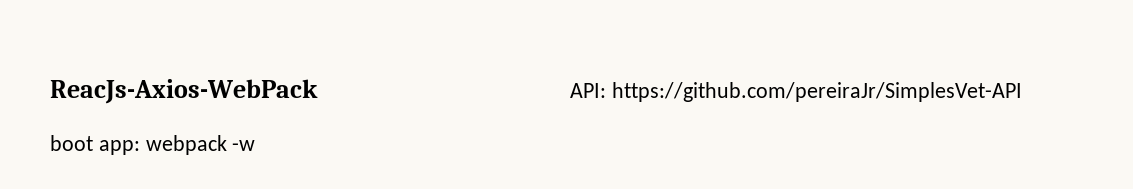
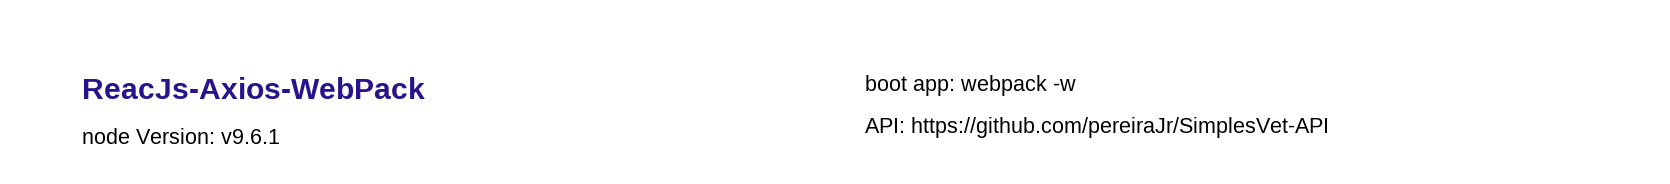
(318, 91) none -> [82,128,280,144] // node Version: v9.6.1

